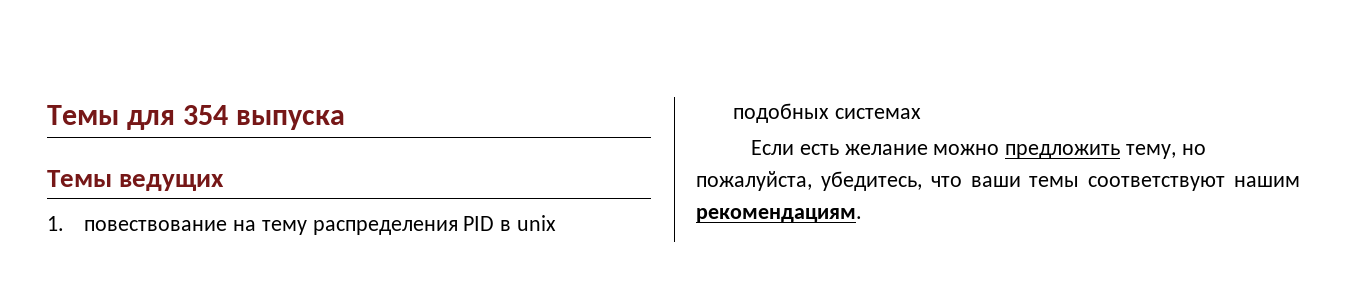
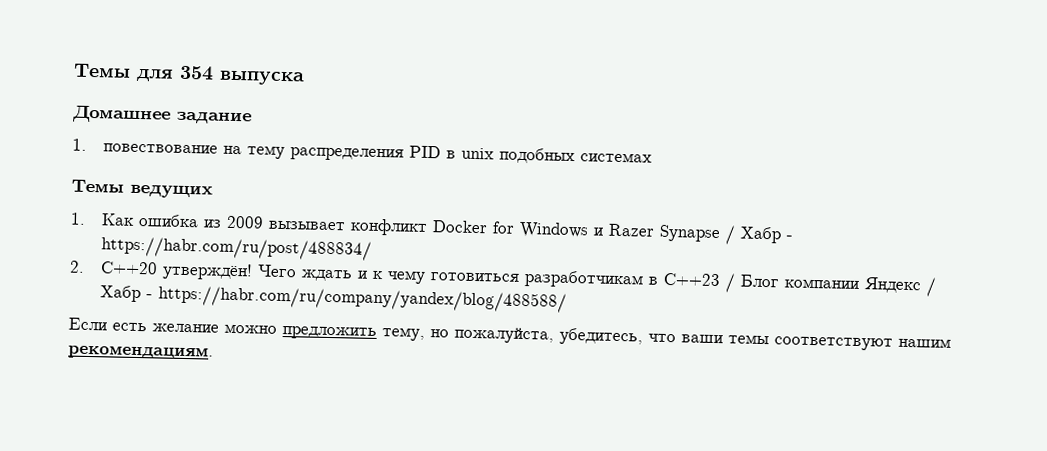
[47,170,225,191] Темы ведущих -> [72,105,252,125] Домашнее задание
(921, 113) none -> [71,179,213,199] [70,212,793,245] [100,236,372,261] [69,260,937,297] [99,285,567,313] // Темы ведущих // 1. Как ошибка из 2009 вызывает конфликт Docker for Windows и Razer Synapse / Хабр - https://habr.com/ru/post/488834/ // 2. C++20 утверждён! Чего ждать и к чему готовиться разработчикам в C++23 / Блог компании Яндекс / Хабр - https://habr.com/ru/company/yandex/blog/488588/

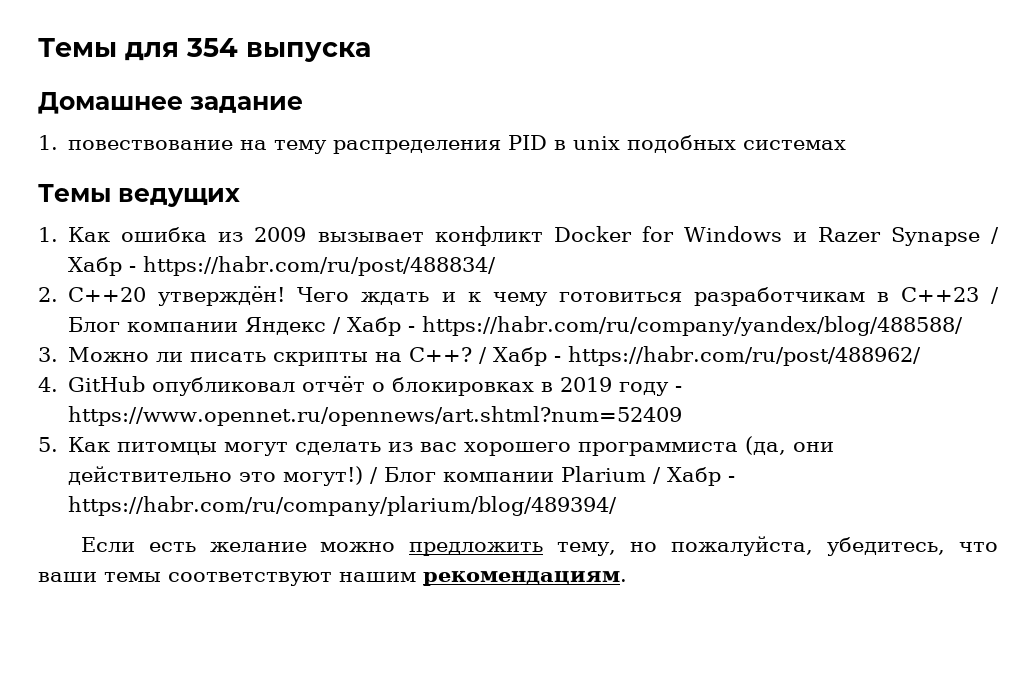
(567, 299) none -> [38,346,922,366] [38,376,683,396] [68,406,683,426] [38,436,835,456] [68,466,736,486] [68,496,618,516] // 3. Можно ли писать скрипты на C++? / Хабр - https://habr.com/ru/post/488962/ // 4. GitHub опубликовал отчёт о блокировках в 2019 году - https://www.opennet.ru/opennews/art.shtml?num=52409 // 5. Как питомцы могут сделать из вас хорошего программиста (да, они действительно это могут!) / Блог компании Plarium / Хабр - https://habr.com/ru/company/plarium/blog/489394/

